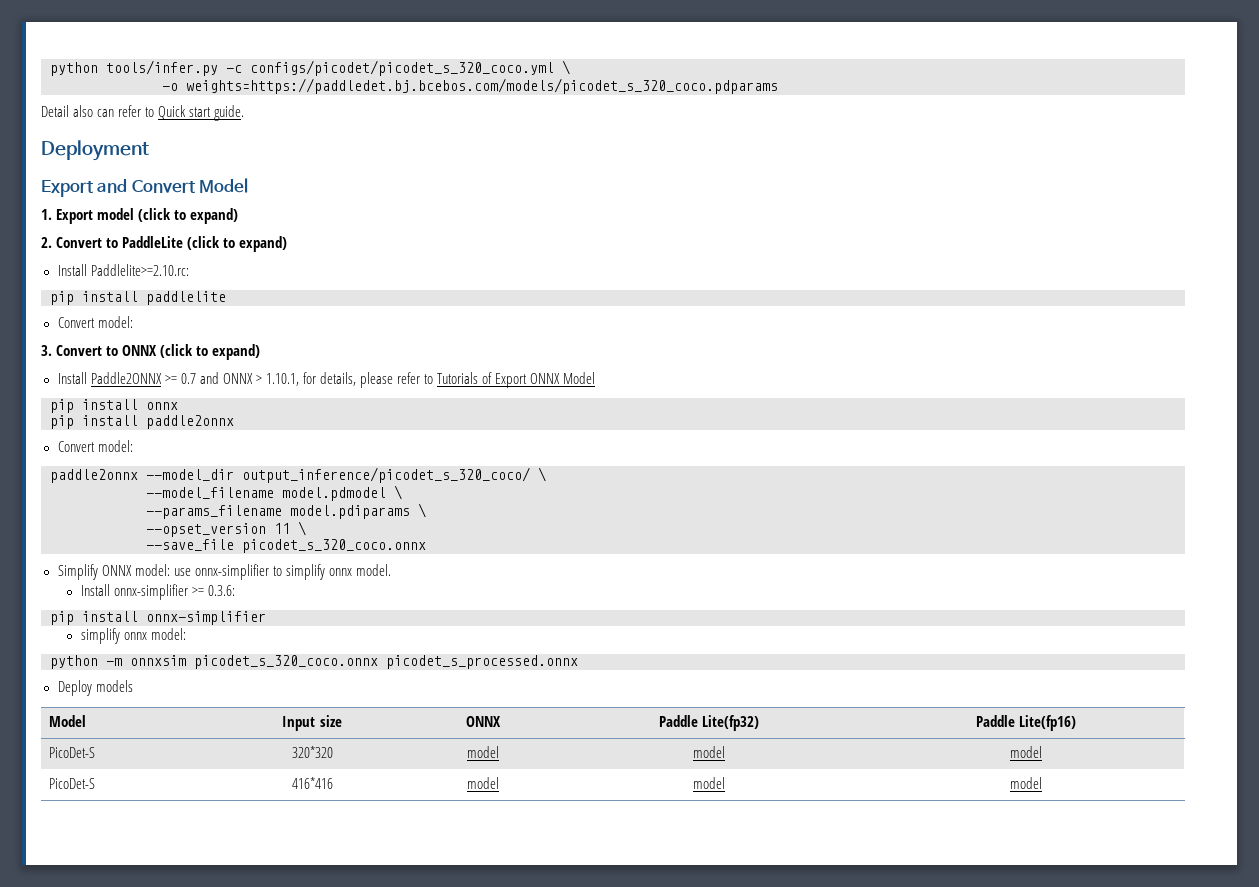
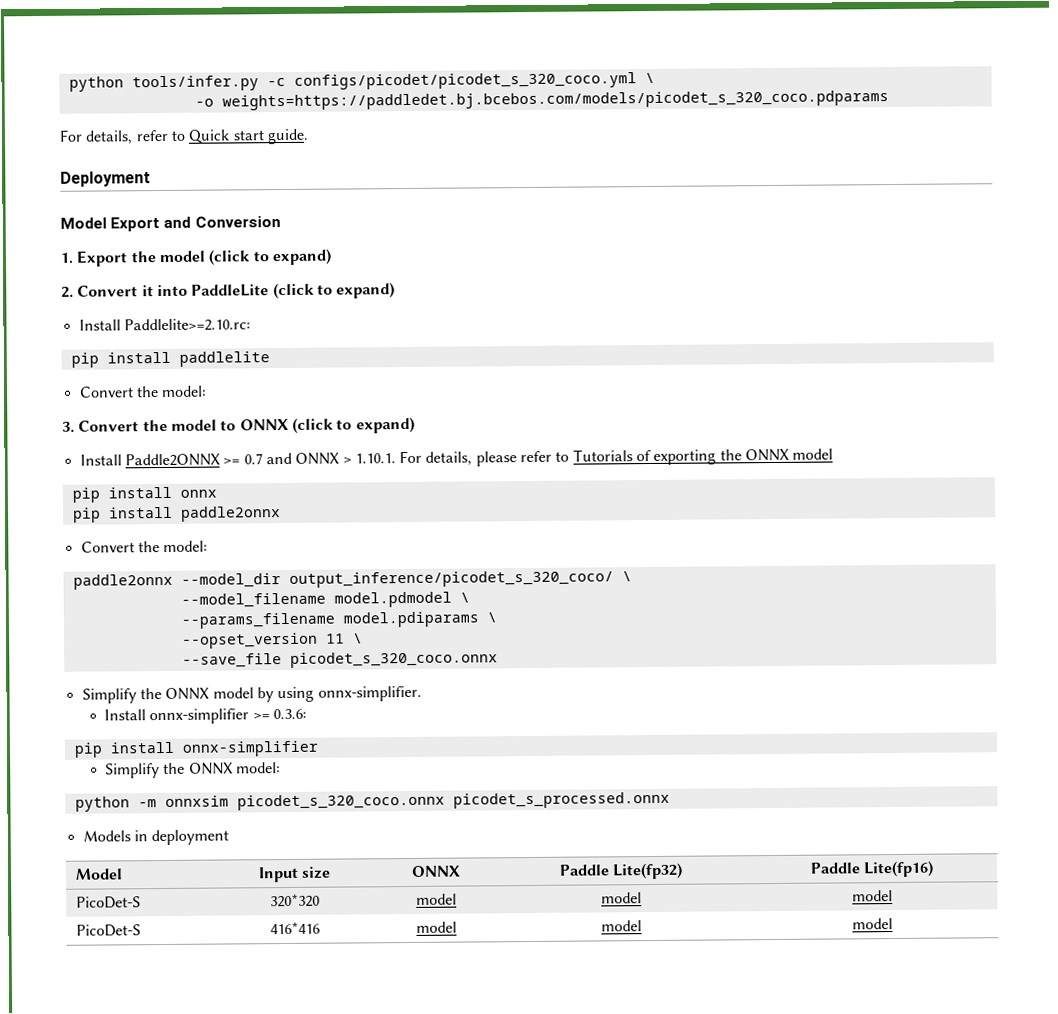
[41,105,115,117] Detail also can -> [59,129,134,145] For details,
(149, 150) none -> [60,217,107,229] Model
[131,178,249,193] Convert Model -> [194,216,281,228] Conversion
(94, 216) none -> [130,251,156,263] the
[106,238,119,248] to -> [141,284,188,297] it into
(95, 322) none -> [135,386,159,398] the
(103, 350) none -> [142,419,217,432] the model
[265,372,316,386] 1.10.1, for -> [354,450,423,464] 1.10.1. For
[495,372,596,388] Export ONNX Model -> [653,448,834,465] exporting the ONNX model
(95, 446) none -> [137,541,160,553] the
[101,564,391,580] ONNX model: use onnx-simplifier to simplify onnx model. -> [139,685,422,703] the ONNX model by using onnx-simplifier.
[80,628,147,644] simplify onnx -> [104,762,234,779] Simplify the ONNX
[57,680,133,696] Deploy models -> [82,829,230,846] Models in deployment

